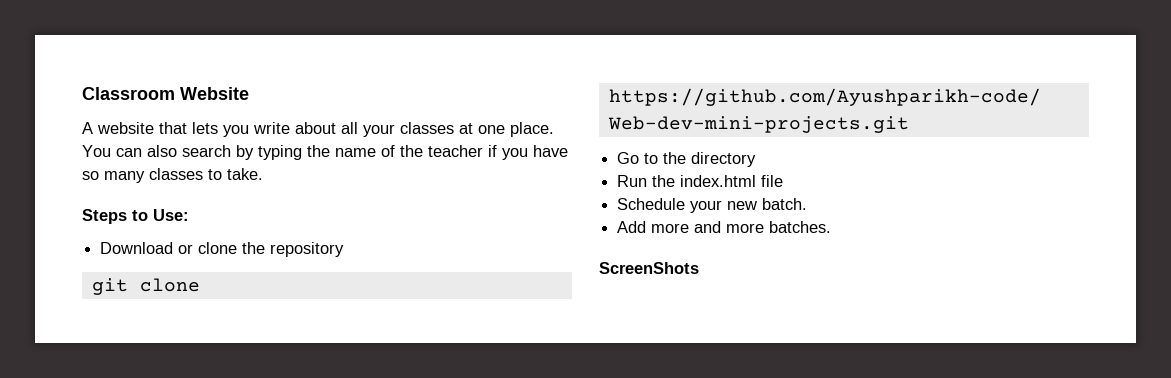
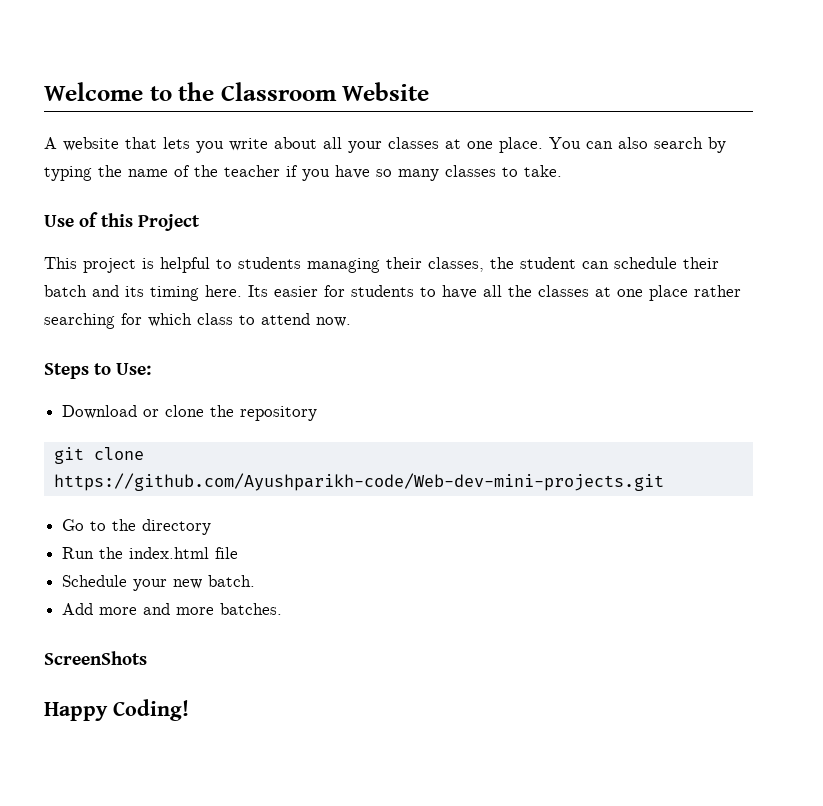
(82, 93) none -> [44,82,215,101] Welcome to the
(263, 174) none -> [44,212,200,231] [44,257,719,273] [44,285,741,301] [44,313,351,329] // Use of this Project // This project is helpful to students managing their classes, the student can schedule their batch and its timing here. Its easier for students to have all the classes at one place rather searching for which class to attend now.
(699, 268) none -> [44,699,189,721] // Happy Coding!

